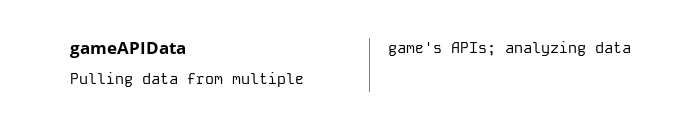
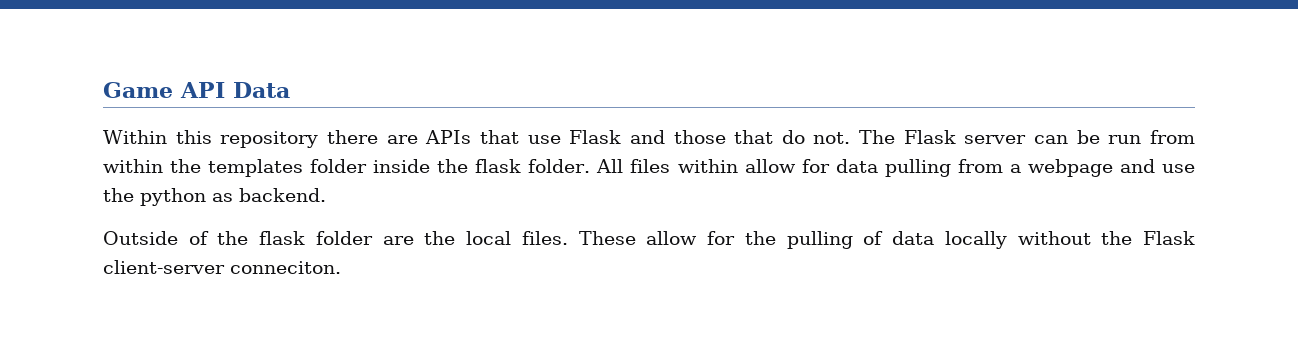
[70,42,186,58] [70,72,304,87] [388,41,631,56] gameAPIData // Pulling data from multiple game's APIs; analyzing data -> [103,82,290,98] [103,130,1195,148] [103,159,1195,177] [103,188,326,206] [103,231,1195,249] [103,260,341,274] Game API Data // Within this repository there are APIs that use Flask and those that do not. The Flask server can be run from within the templates folder inside the flask folder. All files within allow for data pulling from a webpage and use the python as backend. // Outside of the flask folder are the local files. These allow for the pulling of data locally without the Flask client-server conneciton.

